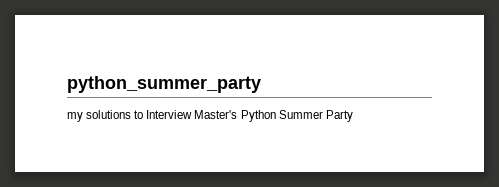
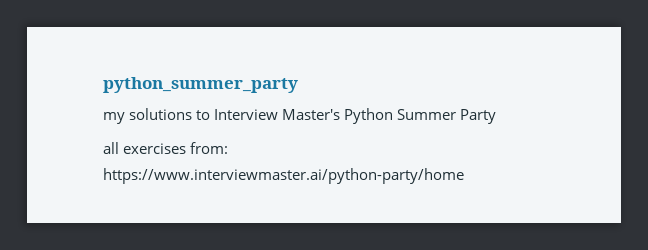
(353, 116) none -> [103,142,229,154] [103,168,464,184] // all exercises from: https://www.interviewmaster.ai/python-party/home

